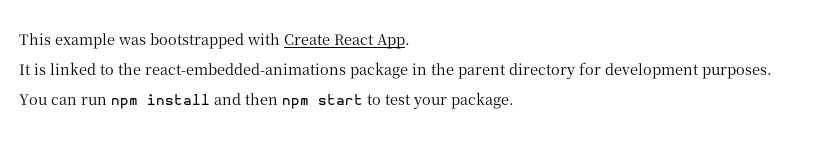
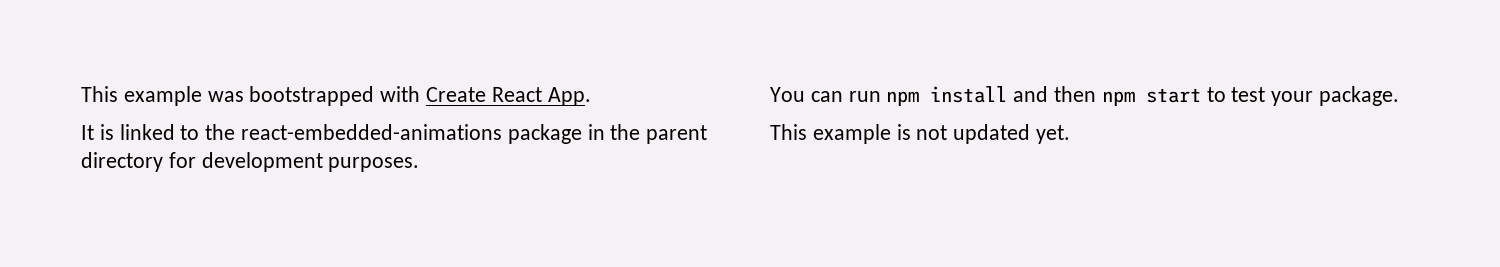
(514, 100) none -> [770,124,1071,144] // This example is not updated yet.

